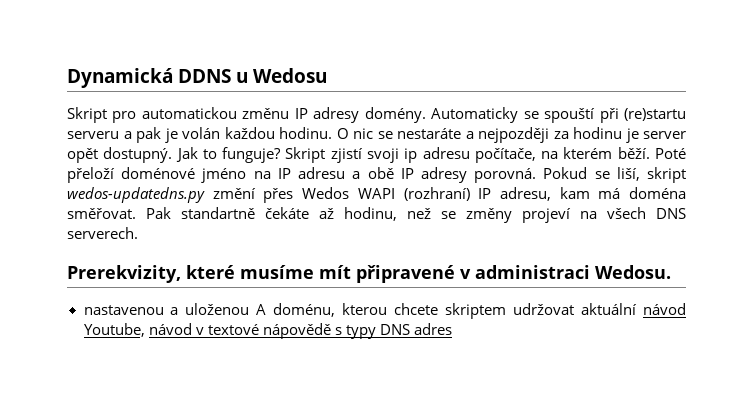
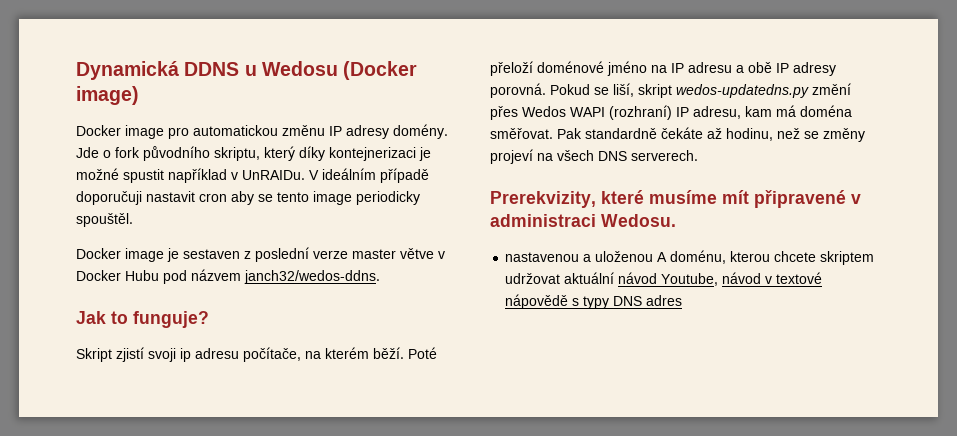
[67,107,107,123] // Skript -> [343,61,418,80] [76,86,139,105] [76,125,164,139] (Docker image) // Docker image
[431,107,687,123] [67,127,686,143] [67,147,173,163] Automaticky se spouští při (re)startu serveru a pak je volán každou hodinu. O nic se nestaráte a nejpozději za hodinu je server opět dostupný. -> [76,146,431,161] [76,168,429,183] [76,191,420,205] [76,213,133,227] [76,247,445,262] [76,269,380,284] Jde o fork původního skriptu, který díky kontejnerizaci je možné spustit například v UnRAIDu. V ideálním případě doporučuji nastavit cron aby se tento image periodicky spouštěl. // Docker image je sestaven z poslední verze master větve v Docker Hubu pod názvem janch32/wedos-ddns. //
(282, 155) none -> (209, 319) //
[181,207,255,219] standartně -> [585,128,657,139] standardně

